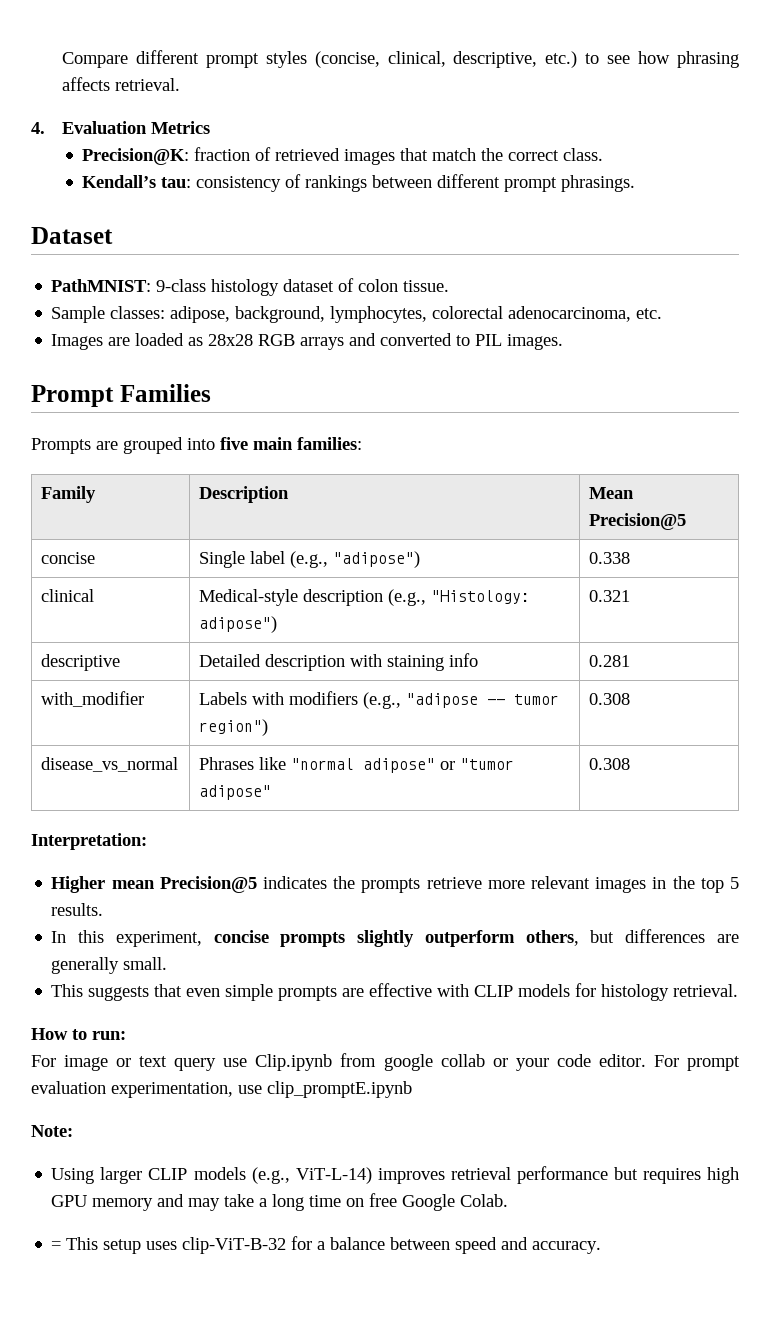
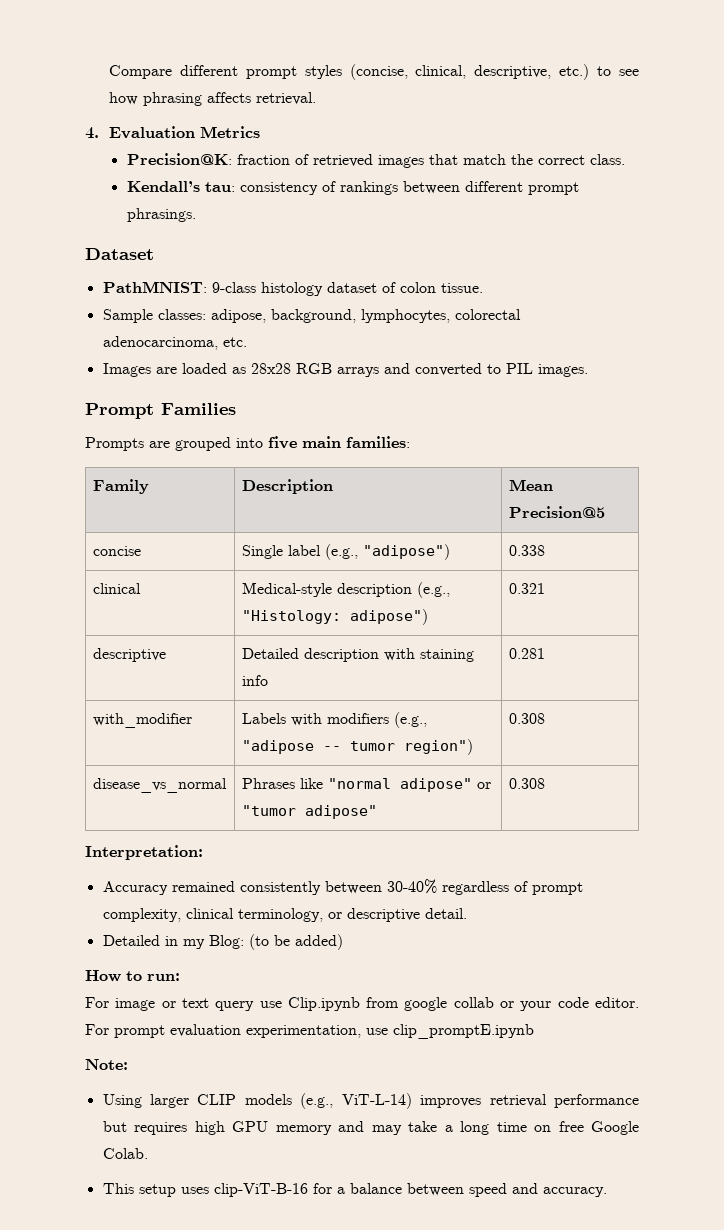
[51,876,739,893] [51,903,104,916] [51,929,739,947] [51,957,168,974] [51,983,739,1001] Higher mean Precision@5 indicates the prompts retrieve more relevant images in the top 5 results. // In this experiment, concise prompts slightly outperform others, but differences are generally small. // This suggests that even simple prompts are effective with CLIP models for histology retrieval. -> [102,879,583,895] [102,908,467,922] [102,934,343,950] Accuracy remained consistently between 30-40% regardless of prompt complexity, clinical terminology, or descriptive detail. // Detailed in my Blog: (to be added)
[51,1241,62,1250] = -> (148, 1153) none
[182,1237,287,1254] clip-ViT-B-32 -> [213,1183,308,1197] clip-ViT-B-16

